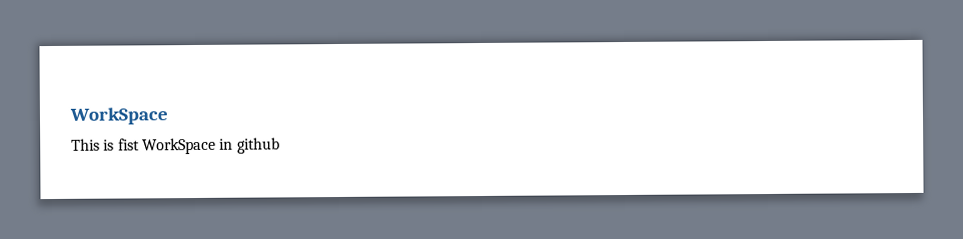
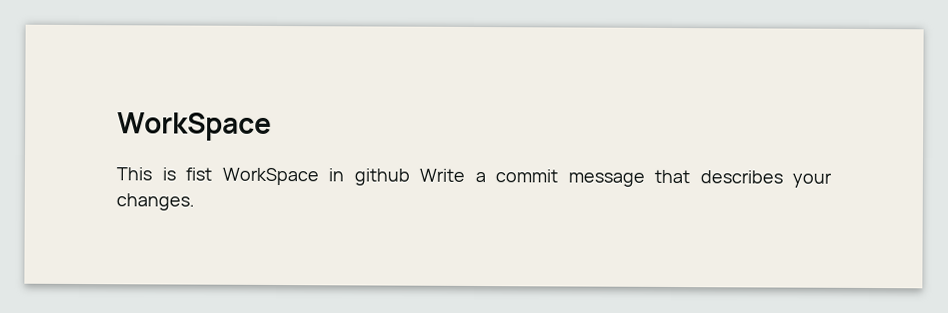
(280, 145) none -> [419,168,832,188] [116,193,195,211] Write a commit message that describes your changes.

